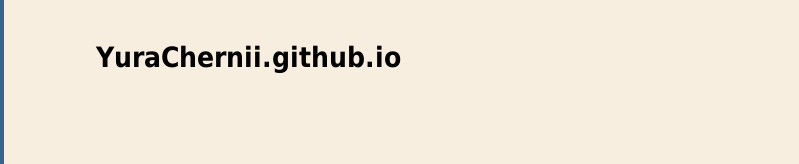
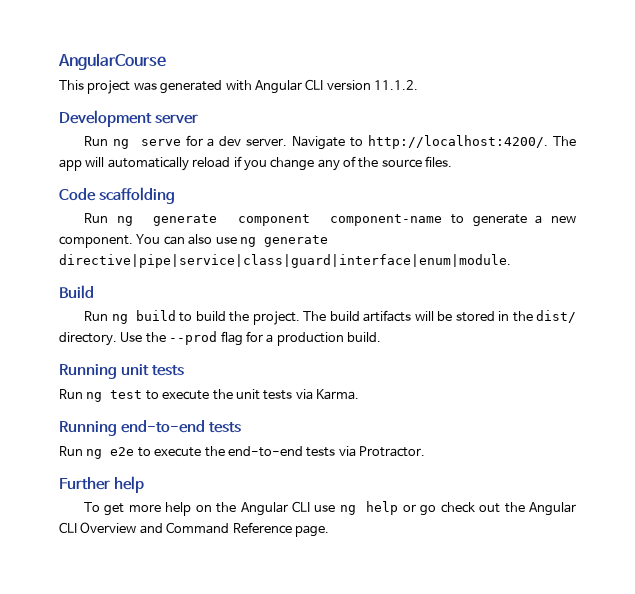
[95,45,401,74] YuraChernii.github.io -> [58,53,166,70] [59,79,418,94] [59,110,198,127] [84,135,576,150] [59,156,453,171] [59,187,175,204] [84,213,576,227] [59,234,328,248] [59,254,511,268] [59,285,94,299] [84,310,576,325] [59,331,381,346] [59,364,184,379] [59,389,359,402] [59,420,241,436] [59,446,425,459] [59,476,144,493] [84,501,577,516] [59,522,329,537] AngularCourse // This project was generated with Angular CLI version 11.1.2. // Development server // Run ng serve for a dev server. Navigate to http://localhost:4200/. The app will automatically reload if you change any of the source files. // Code scaffolding // Run ng generate component component-name to generate a new component. You can also use ng generate directive|pipe|service|class|guard|interface|enum|module. // Build // Run ng build to build the project. The build artifacts will be stored in the dist/ directory. Use the --prod flag for a production build. // Running unit tests // Run ng test to execute the unit tests via Karma. // Running end-to-end tests // Run ng e2e to execute the end-to-end tests via Protractor. // Further help // To get more help on the Angular CLI use ng help or go check out the Angular CLI Overview and Command Reference page.

